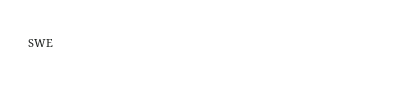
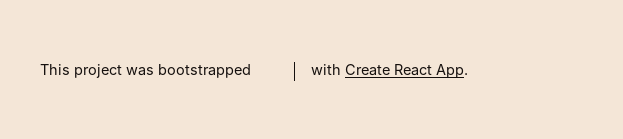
[28,39,53,47] SWE -> [40,64,468,78] This project was bootstrapped with Create React App.

